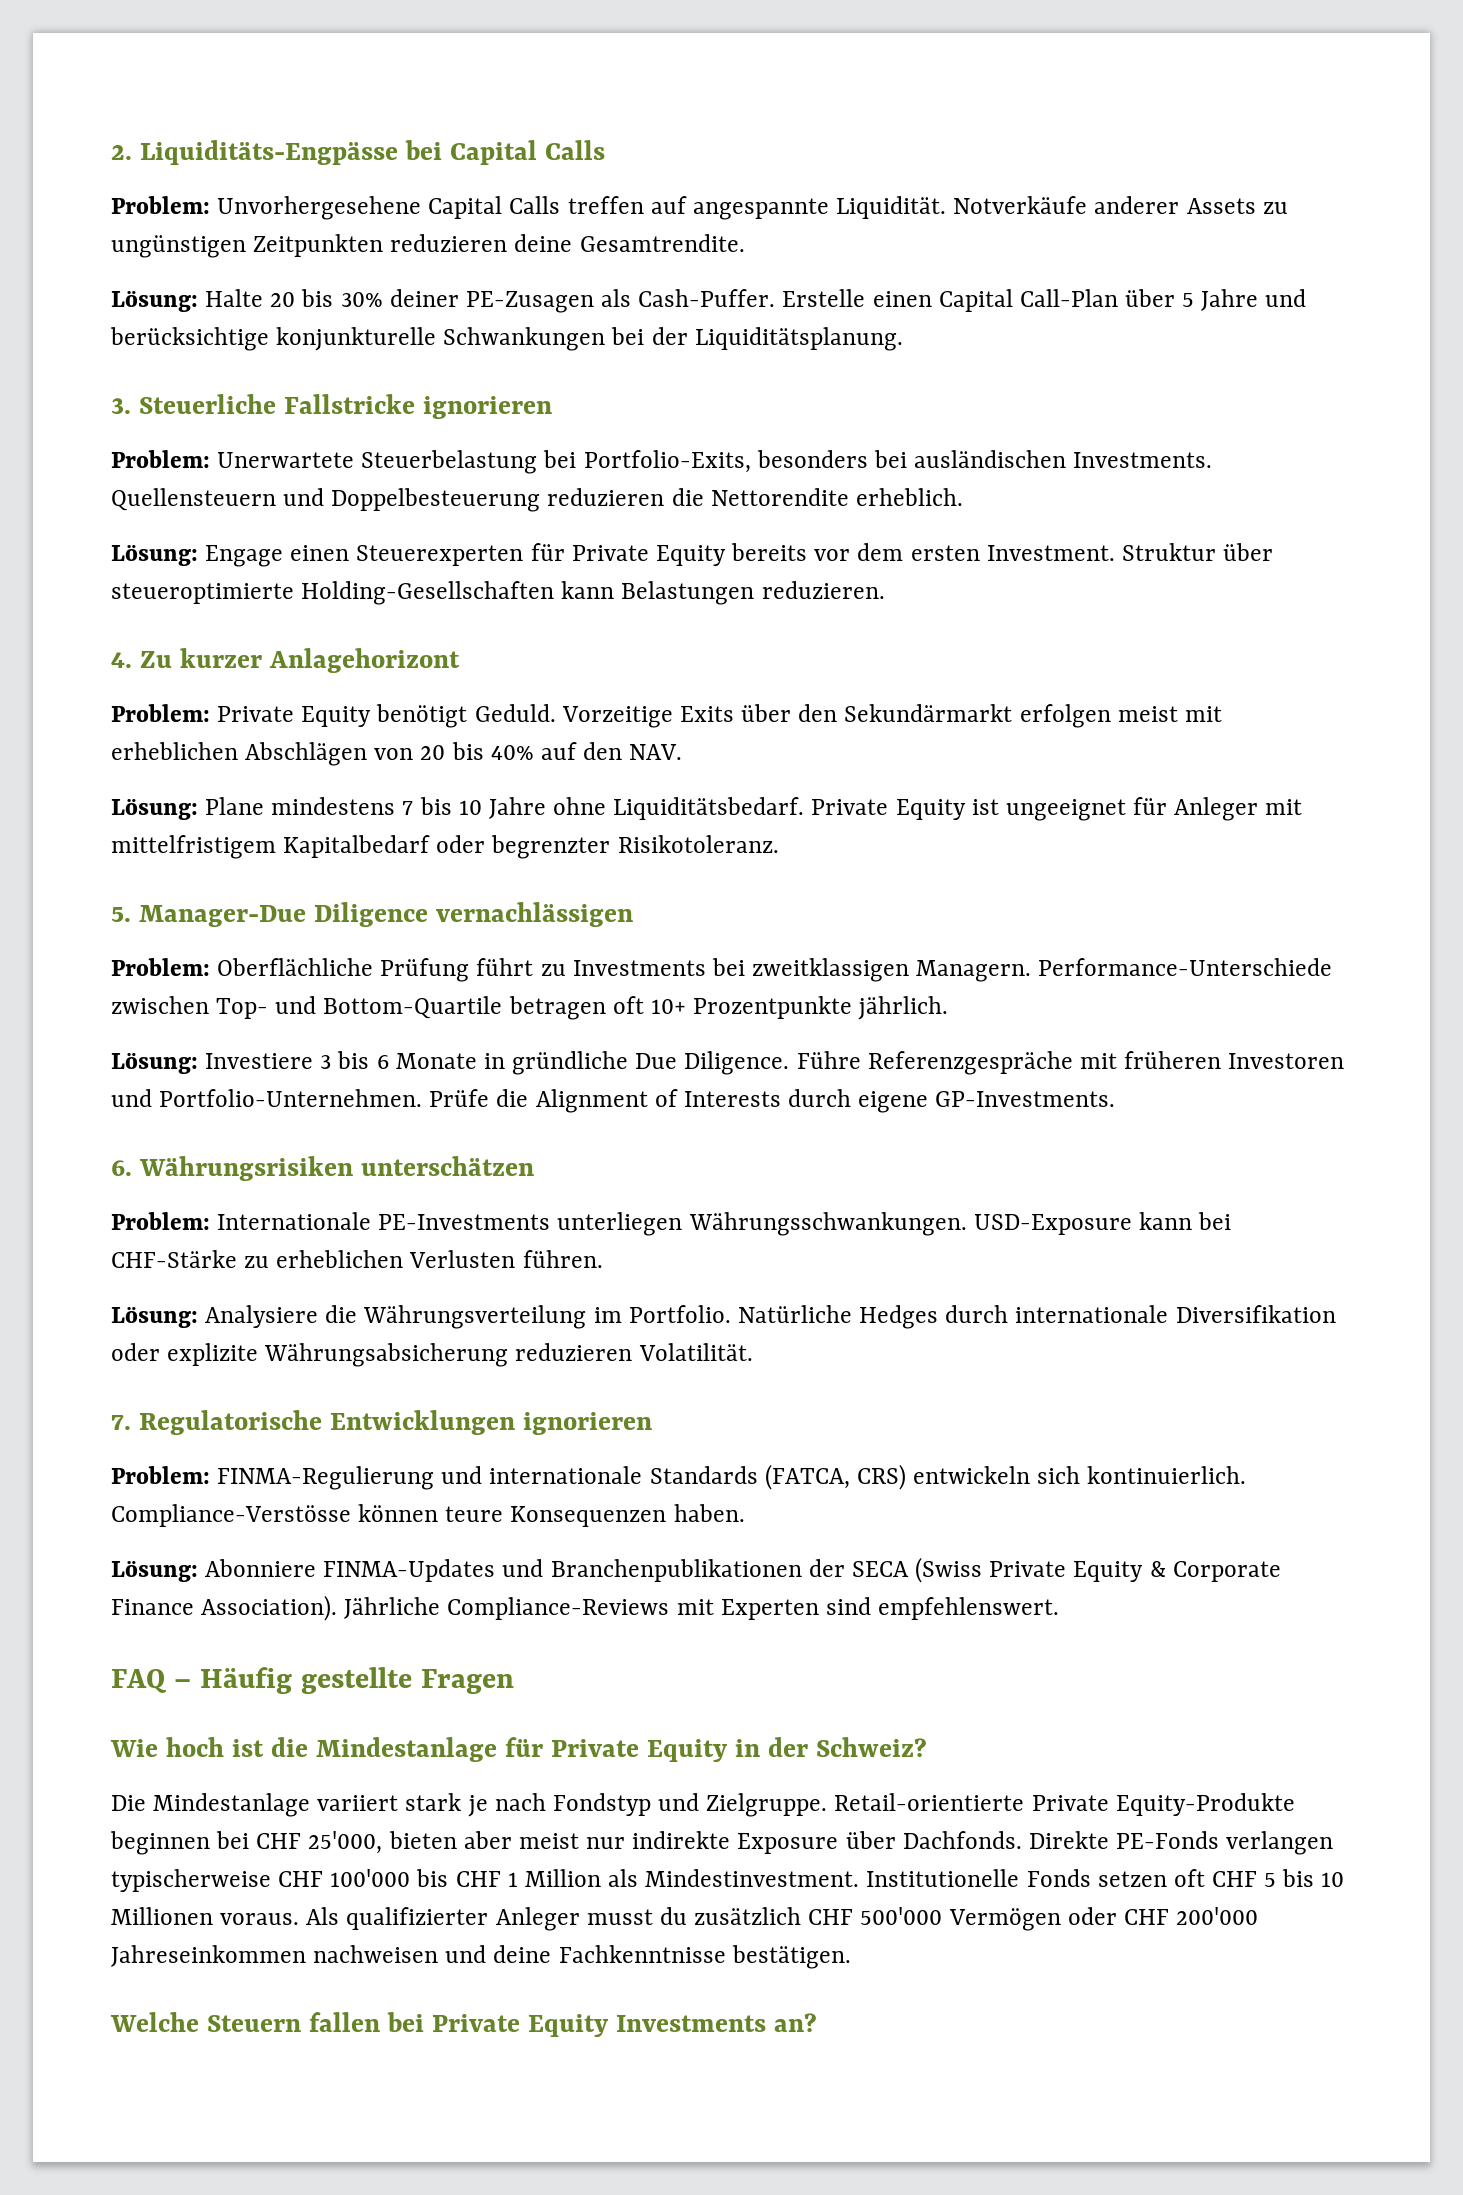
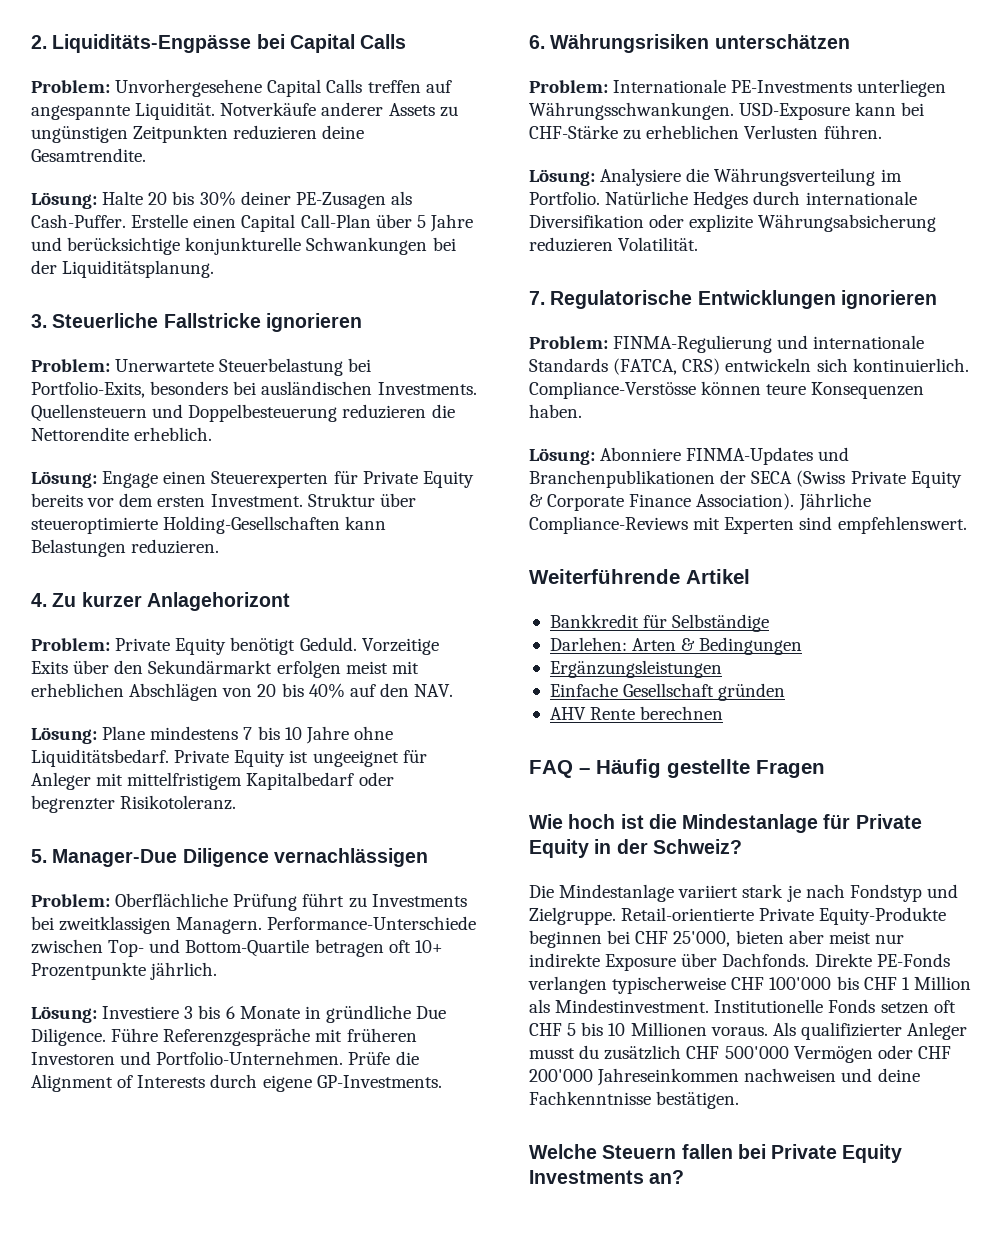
(1060, 1608) none -> [529,569,750,584] [549,614,770,632] [549,637,803,655] [549,660,722,678] [549,683,786,701] [549,706,724,720] // Weiterführende Artikel // Bankkredit für Selbständige // Darlehen: Arten & Bedingungen // Ergänzungsleistungen // Einfache Gesellschaft gründen // AHV Rente berechnen

